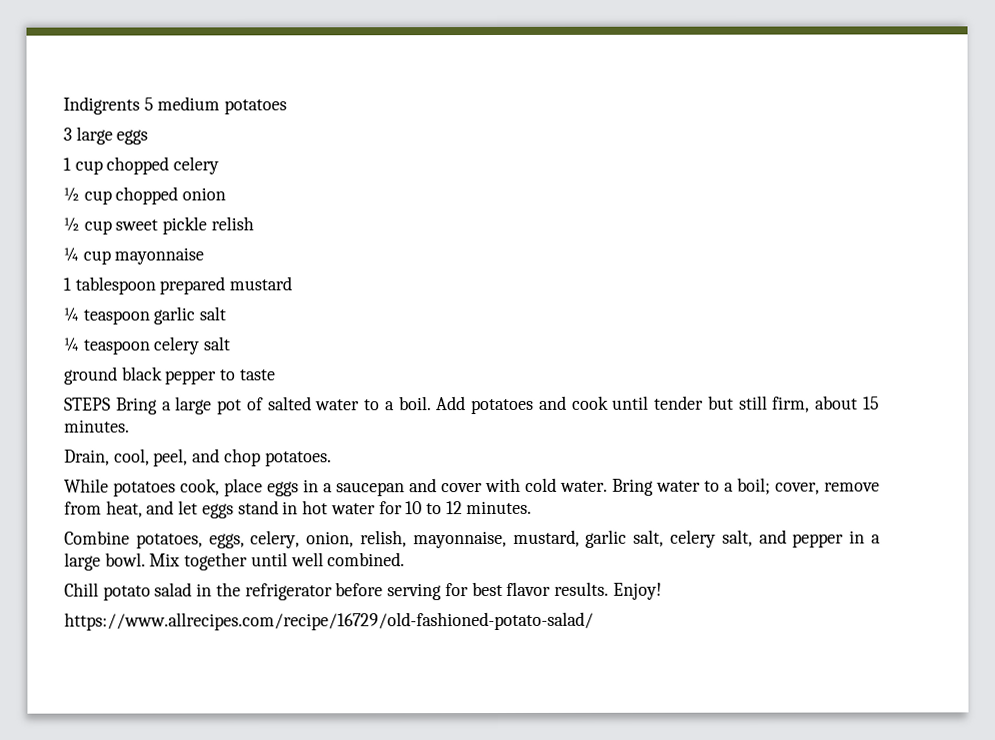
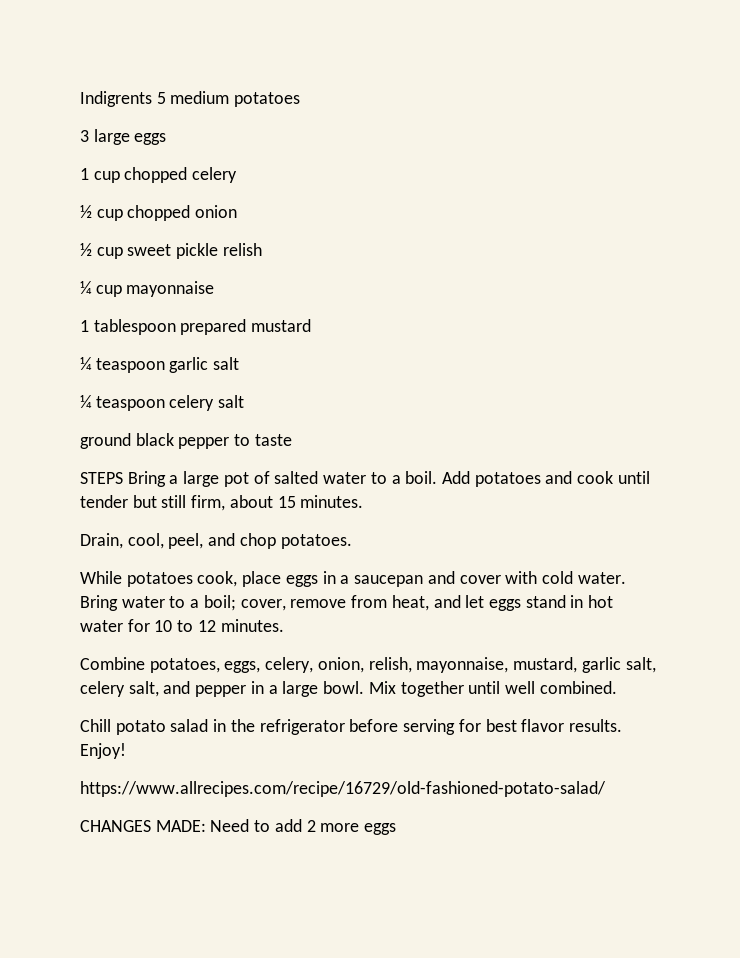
(594, 621) none -> [80,819,397,835] // CHANGES MADE: Need to add 2 more eggs

